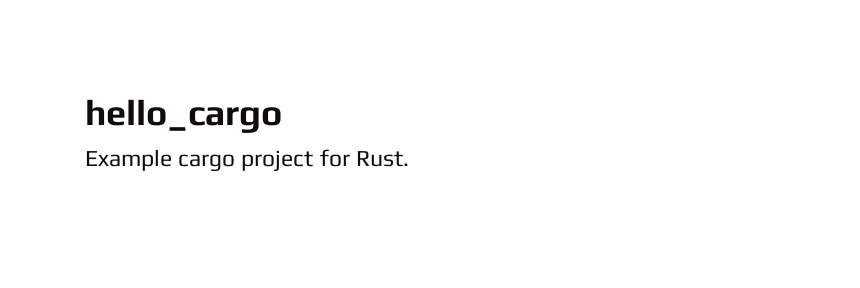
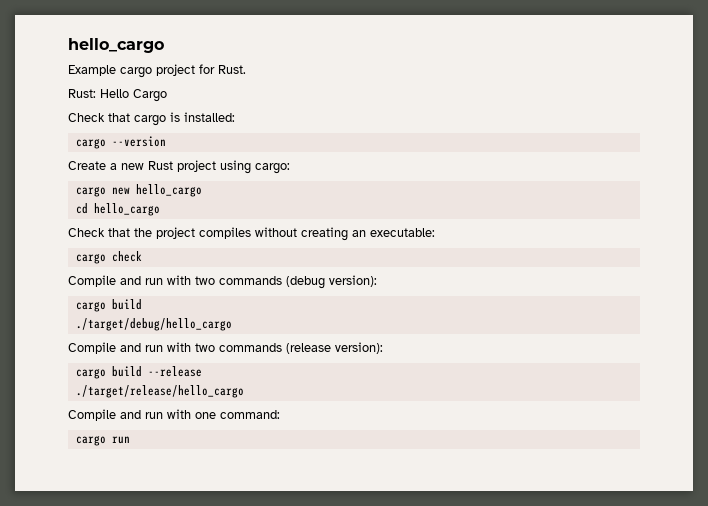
(409, 159) none -> [68,89,167,102] [68,112,235,126] [75,136,166,149] [68,160,290,174] [75,184,202,197] [75,203,160,216] [68,227,435,241] [75,251,142,264] [68,275,377,289] [75,299,142,312] [75,318,232,331] [68,342,383,354] [75,366,202,379] [75,385,244,398] [68,409,280,421] [75,436,130,446] // Rust: Hello Cargo // Check that cargo is installed: // cargo --version // Create a new Rust project using cargo: // cargo new hello_cargo // cd hello_cargo // Check that the project compiles without creating an executable: // cargo check // Compile and run with two commands (debug version): // cargo build // ./target/debug/hello_cargo // Compile and run with two commands (release version): // cargo build --release // ./target/release/hello_cargo // Compile and run with one command: // cargo run

